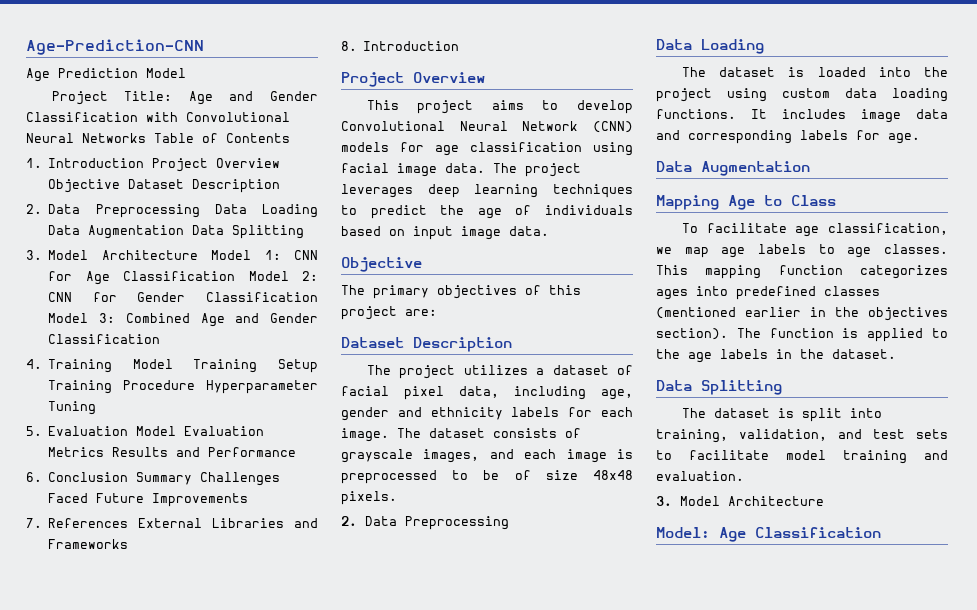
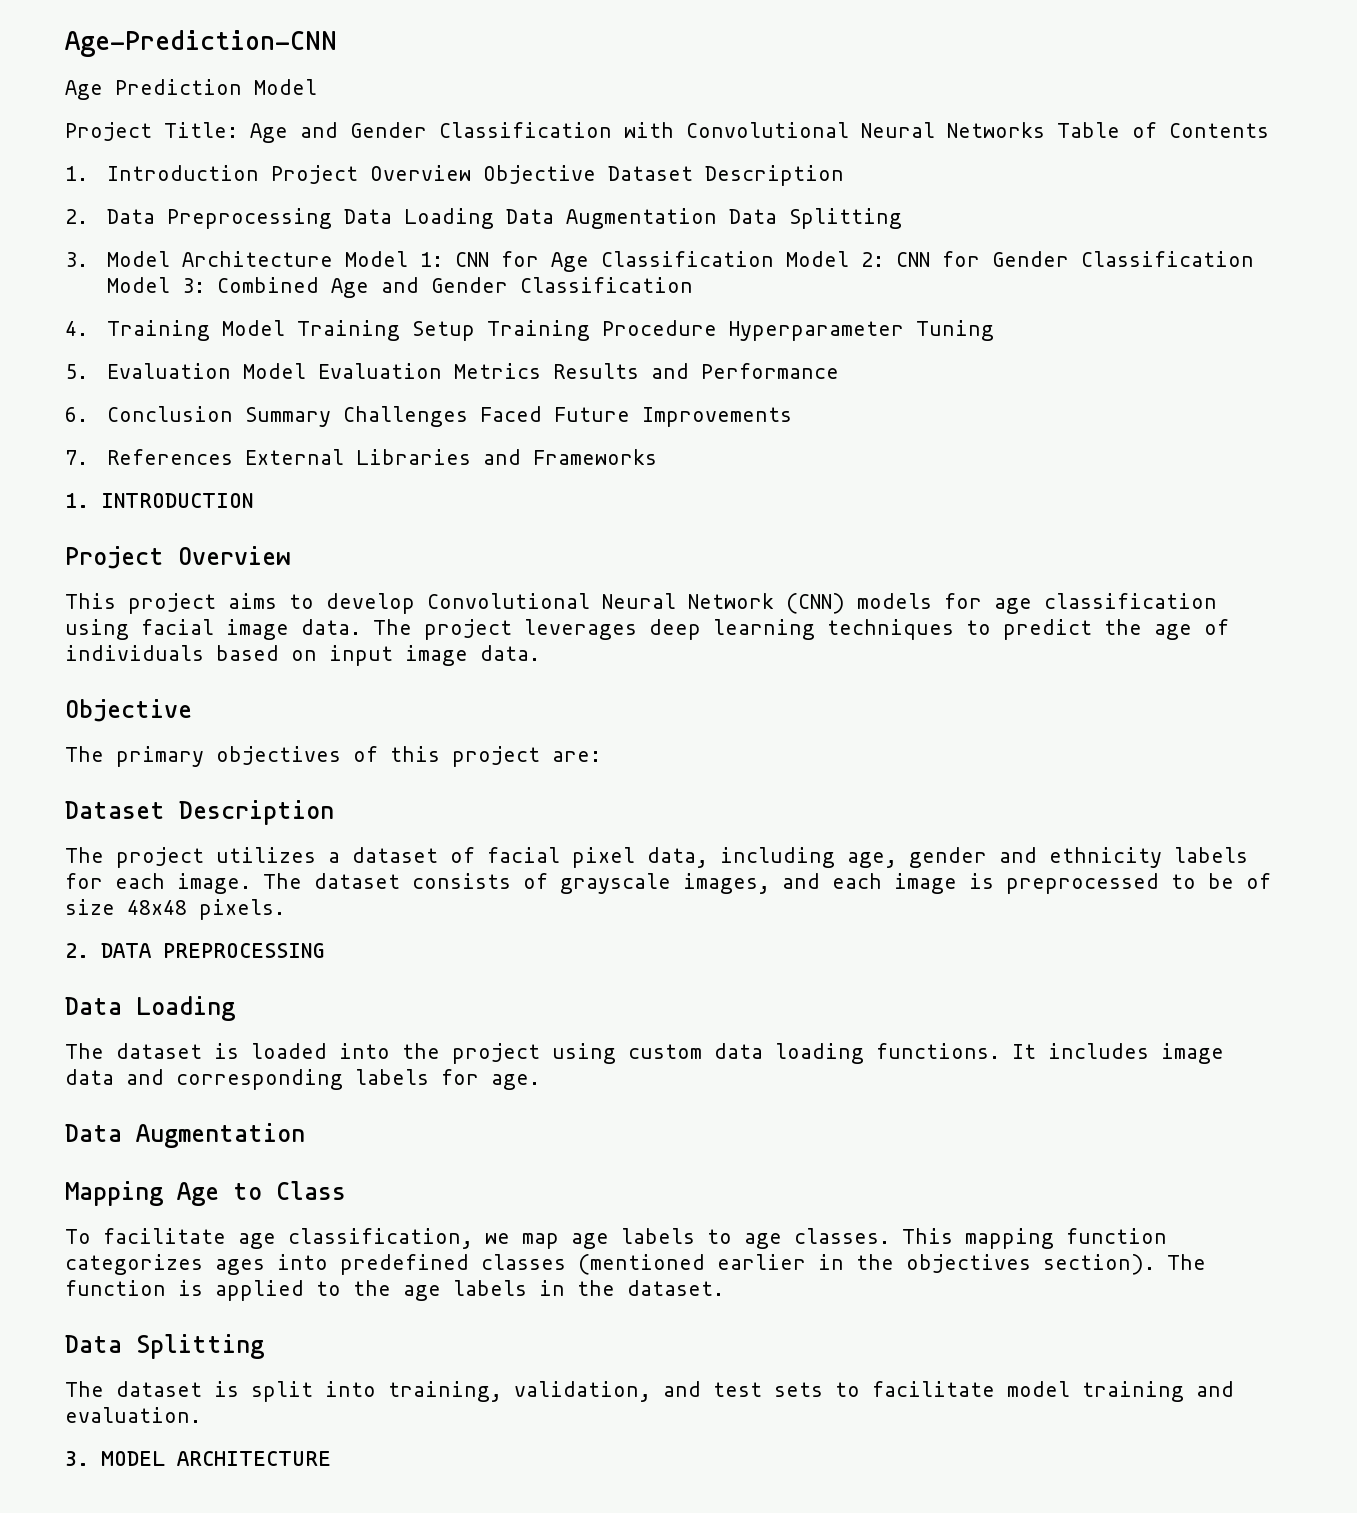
[341,41,460,51] 8. Introduction -> [65,493,253,508] 1. INTRODUCTION
[365,516,509,530] Data Preprocessing -> [101,943,325,958] DATA PREPROCESSING
[680,496,824,506] [656,527,881,542] Model Architecture // Model: Age Classification -> [101,1451,331,1466] MODEL ARCHITECTURE

